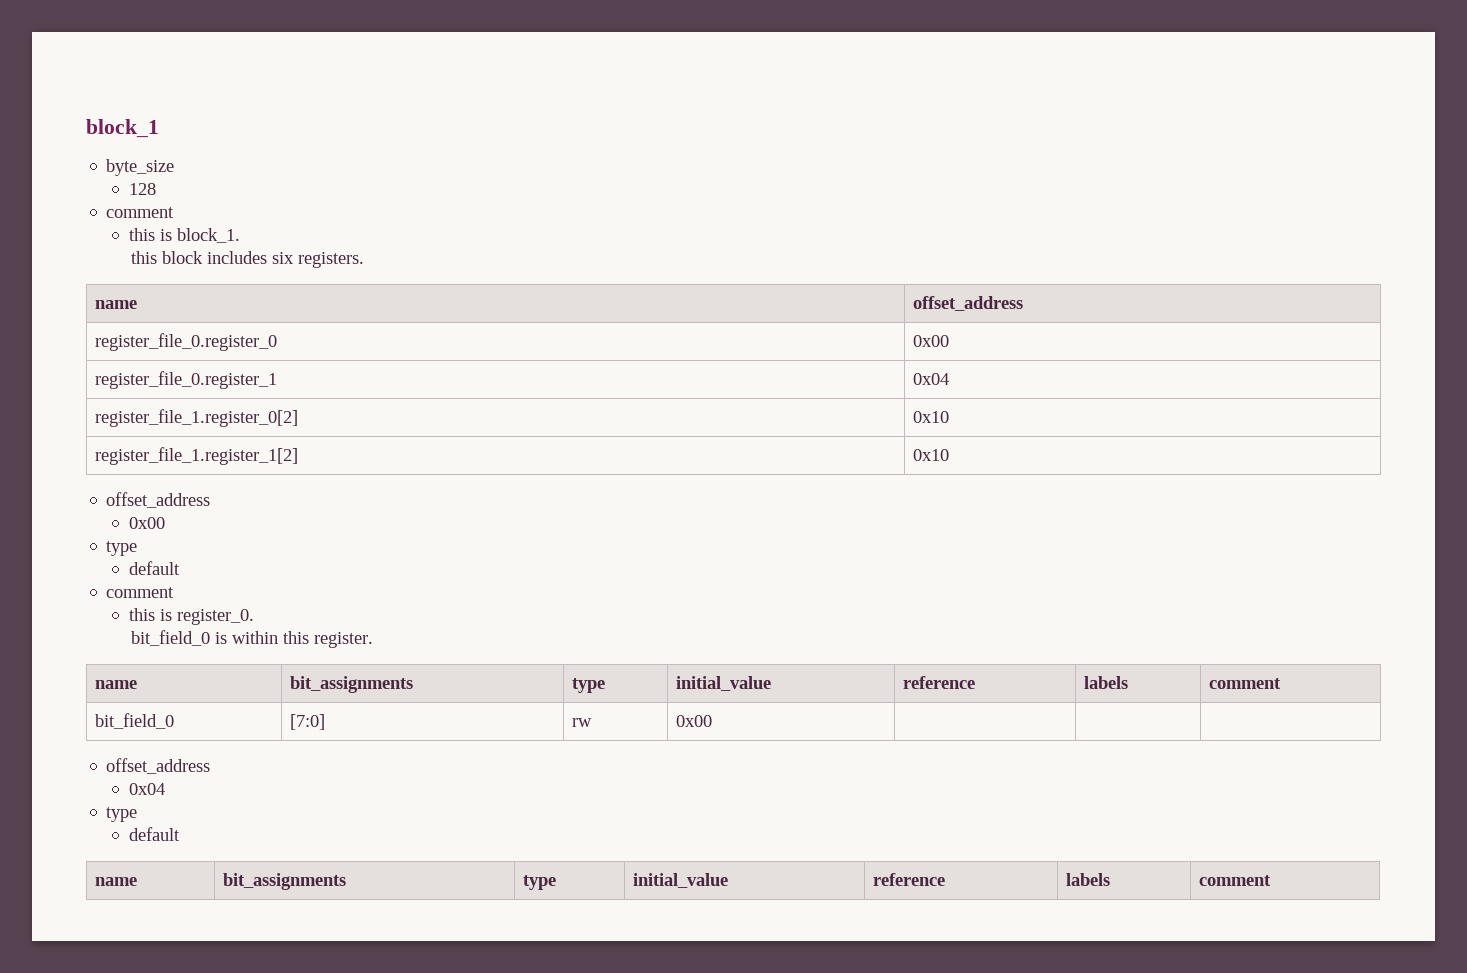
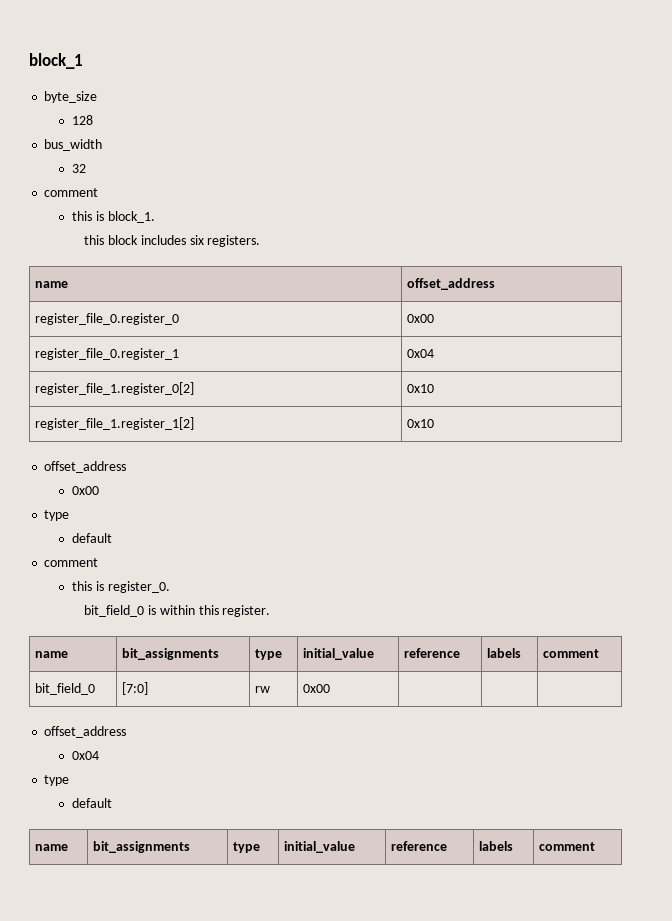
(156, 189) none -> [44,139,103,151] [72,164,87,173] // bus_width // 32

